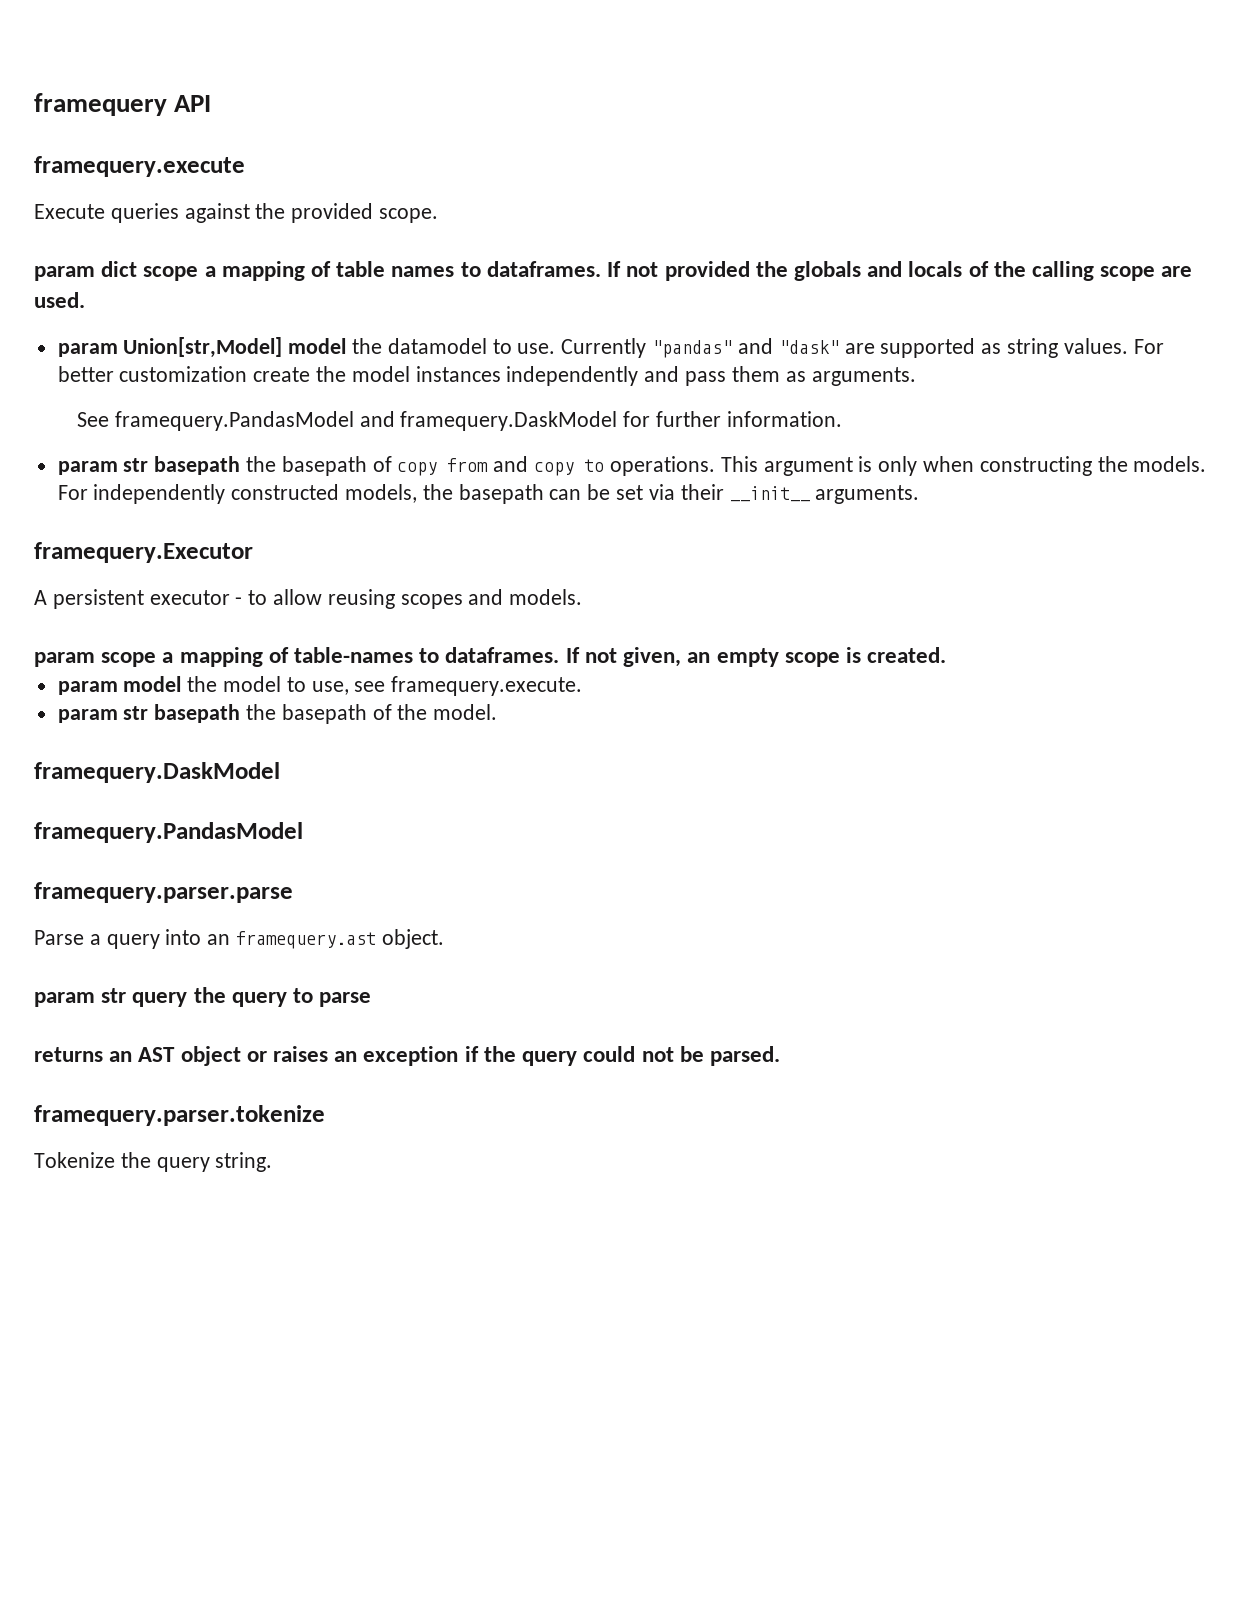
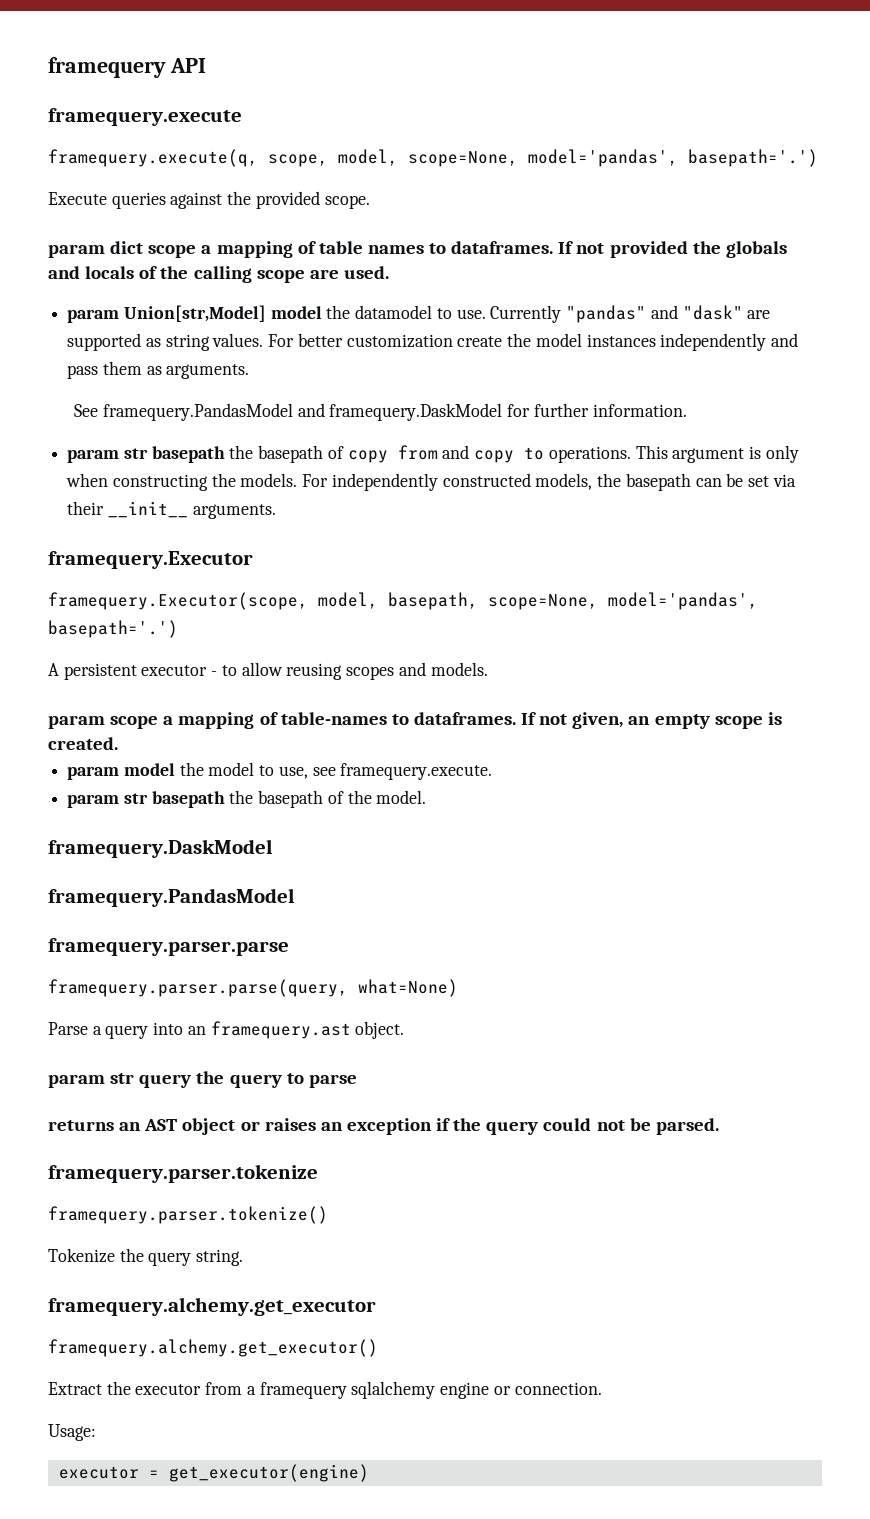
(245, 166) none -> [48,149,818,167] // framequery.execute(q, scope, model, scope=None, model='pandas', basepath='.')
(253, 552) none -> [48,592,758,610] [48,620,178,638] // framequery.Executor(scope, model, basepath, scope=None, model='pandas', basepath='.')
(293, 892) none -> [48,979,458,997] // framequery.parser.parse(query, what=None)
(325, 1115) none -> [48,1206,328,1224] // framequery.parser.tokenize()
(273, 1162) none -> [48,1297,376,1316] [48,1339,378,1357] [48,1381,602,1399] [48,1424,96,1441] [58,1464,369,1482] // framequery.alchemy.get_executor // framequery.alchemy.get_executor() // Extract the executor from a framequery sqlalchemy engine or connection. // Usage: // executor = get_executor(engine)

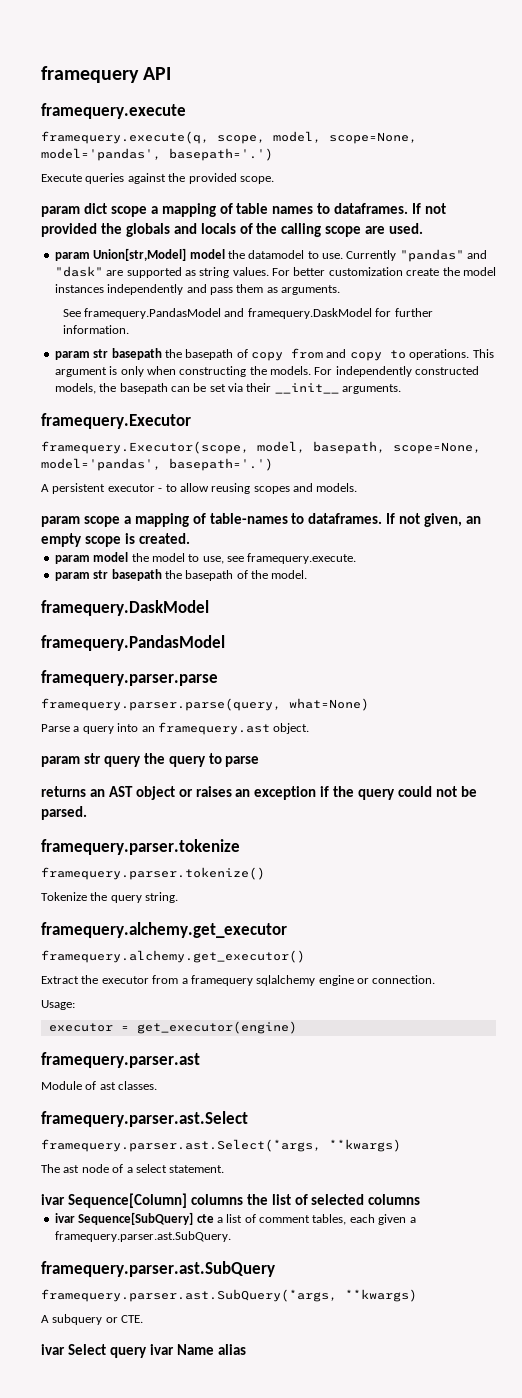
(369, 1473) none -> [41,1052,200,1068] [41,1081,158,1090] [41,1111,248,1127] [41,1139,401,1152] [41,1164,225,1173] [41,1193,421,1208] [54,1212,416,1225] [54,1231,231,1242] [41,1261,275,1277] [41,1289,417,1302] [41,1314,144,1325] [41,1344,246,1358] // framequery.parser.ast // Module of ast classes. // framequery.parser.ast.Select // framequery.parser.ast.Select(*args, **kwargs) // The ast node of a select statement. // ivar Sequence[Column] columns the list of selected columns // ivar Sequence[SubQuery] cte a list of comment tables, each given a framequery.parser.ast.SubQuery. // framequery.parser.ast.SubQuery // framequery.parser.ast.SubQuery(*args, **kwargs) // A subquery or CTE. // ivar Select query ivar Name alias

